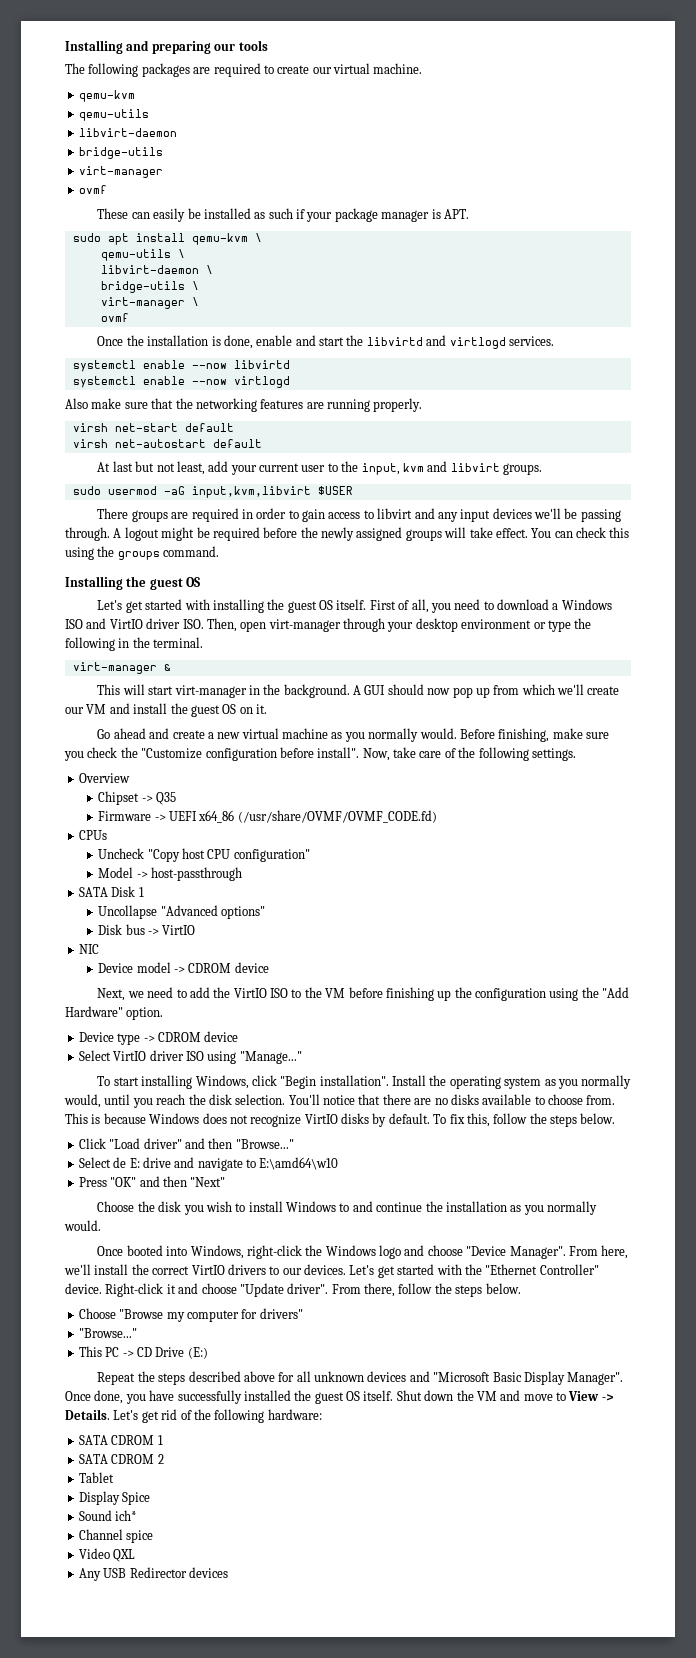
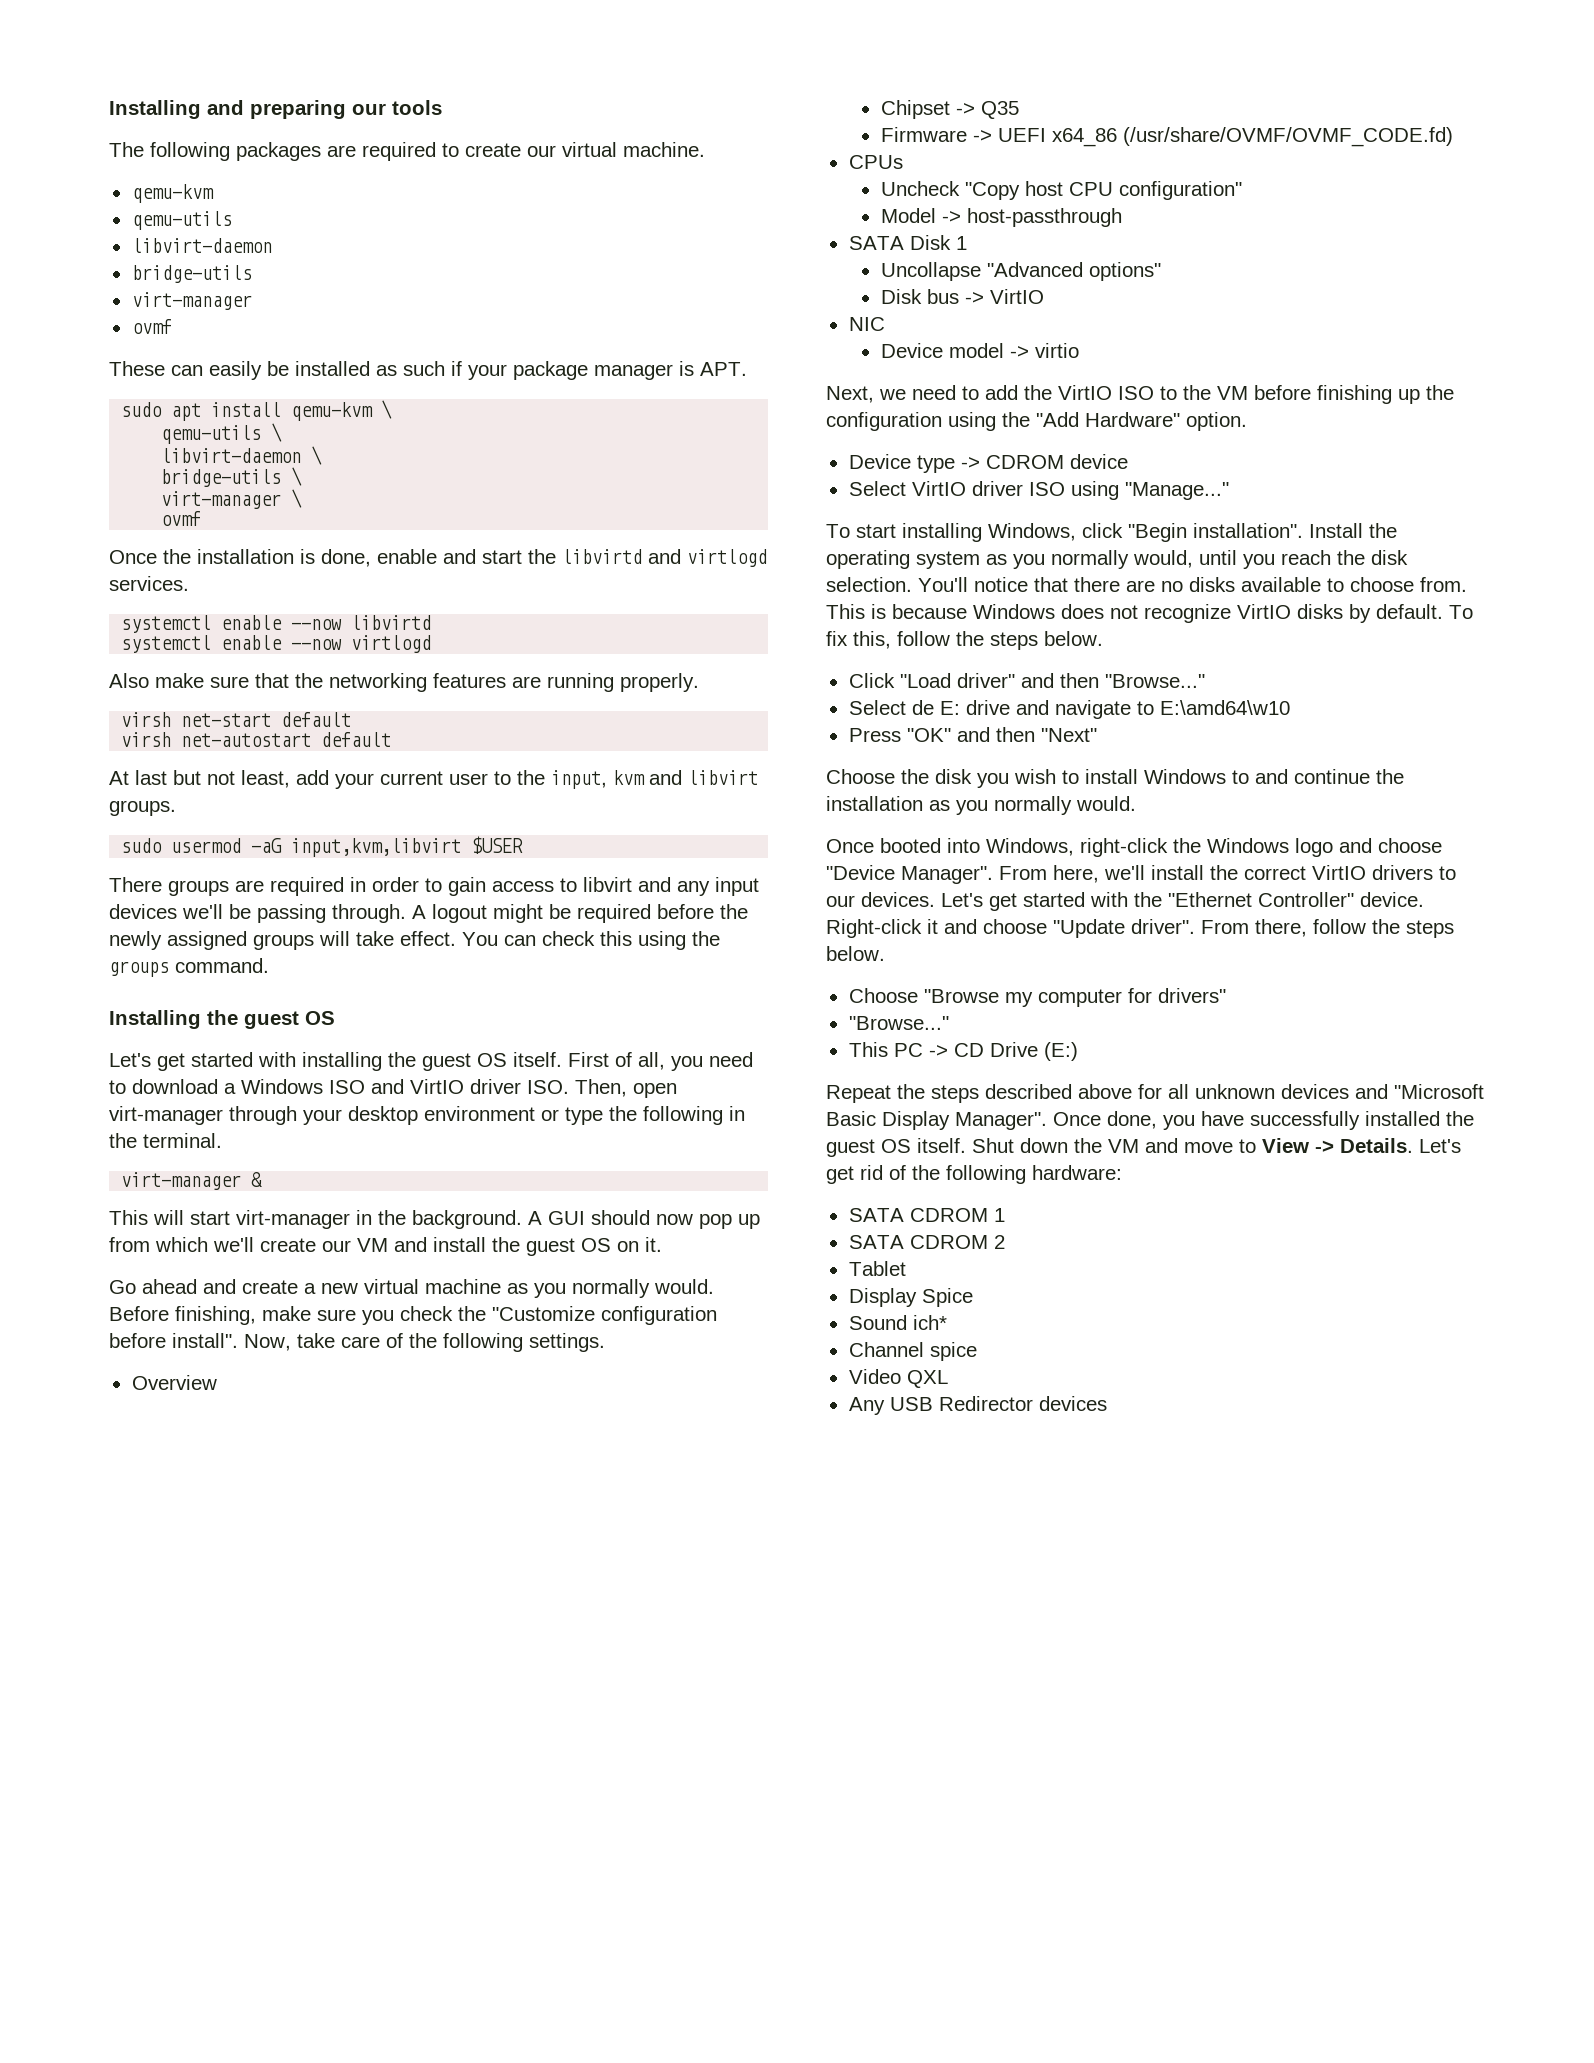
[188,962,269,973] CDROM device -> [1034,343,1079,358] virtio

